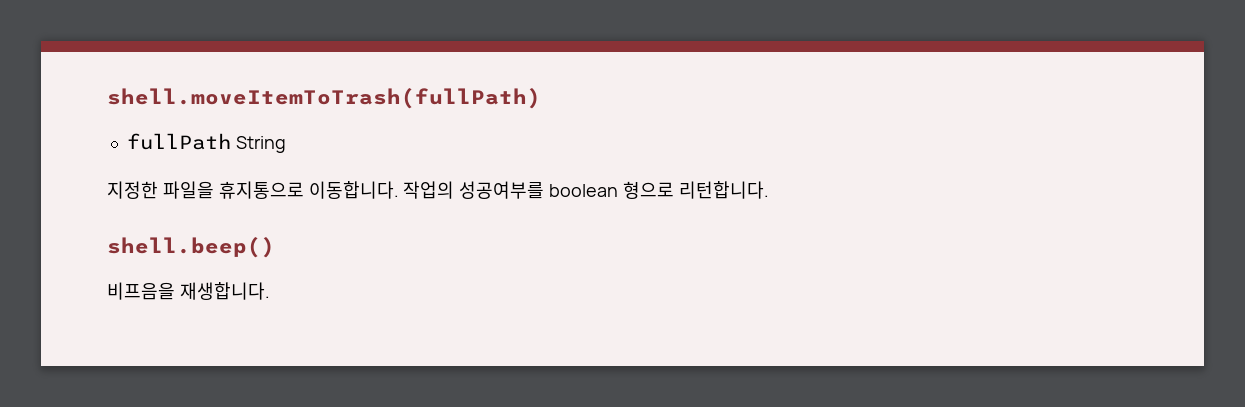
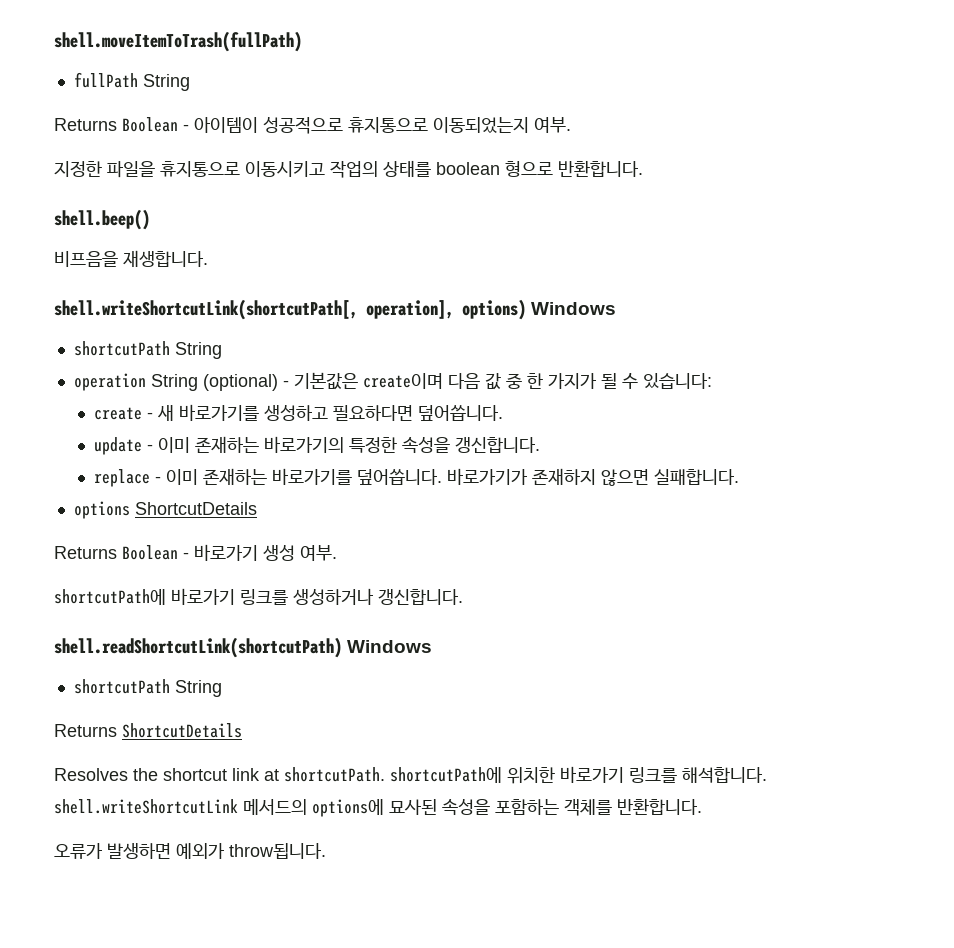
(286, 144) none -> [54,117,571,134] // Returns Boolean - 아이템이 성공적으로 휴지통으로 이동되었는지 여부.
[308,181,545,199] 이동합니다. 작업의 성공여부를 -> [245,160,431,178] 이동시키고 작업의 상태를
[678,181,769,199] 리턴합니다. -> [558,160,643,177] 반환합니다.
(270, 291) none -> [54,299,617,320] [73,341,222,359] [73,372,712,391] [94,404,504,421] [94,436,541,455] [94,468,740,487] [73,501,257,519] [54,544,337,561] [54,588,463,605] [54,637,433,658] [73,679,222,697] [54,723,242,738] [54,766,767,784] [54,798,702,817] [54,843,326,859] // shell.writeShortcutLink(shortcutPath[, operation], options) Windows // shortcutPath String // operation String (optional) - 기본값은 create이며 다음 값 중 한 가지가 될 수 있습니다: // create - 새 바로가기를 생성하고 필요하다면 덮어씁니다. // update - 이미 존재하는 바로가기의 특정한 속성을 갱신합니다. // replace - 이미 존재하는 바로가기를 덮어씁니다. 바로가기가 존재하지 않으면 실패합니다. // options ShortcutDetails // Returns Boolean - 바로가기 생성 여부. // shortcutPath에 바로가기 링크를 생성하거나 갱신합니다. // shell.readShortcutLink(shortcutPath) Windows // shortcutPath String // Returns ShortcutDetails // Resolves the shortcut link at shortcutPath. shortcutPath에 위치한 바로가기 링크를 해석합니다. shell.writeShortcutLink 메서드의 options에 묘사된 속성을 포함하는 객체를 반환합니다. // 오류가 발생하면 예외가 throw됩니다.

